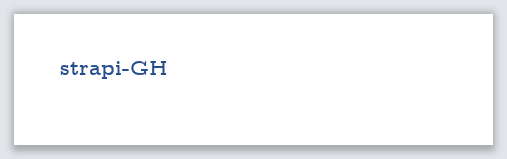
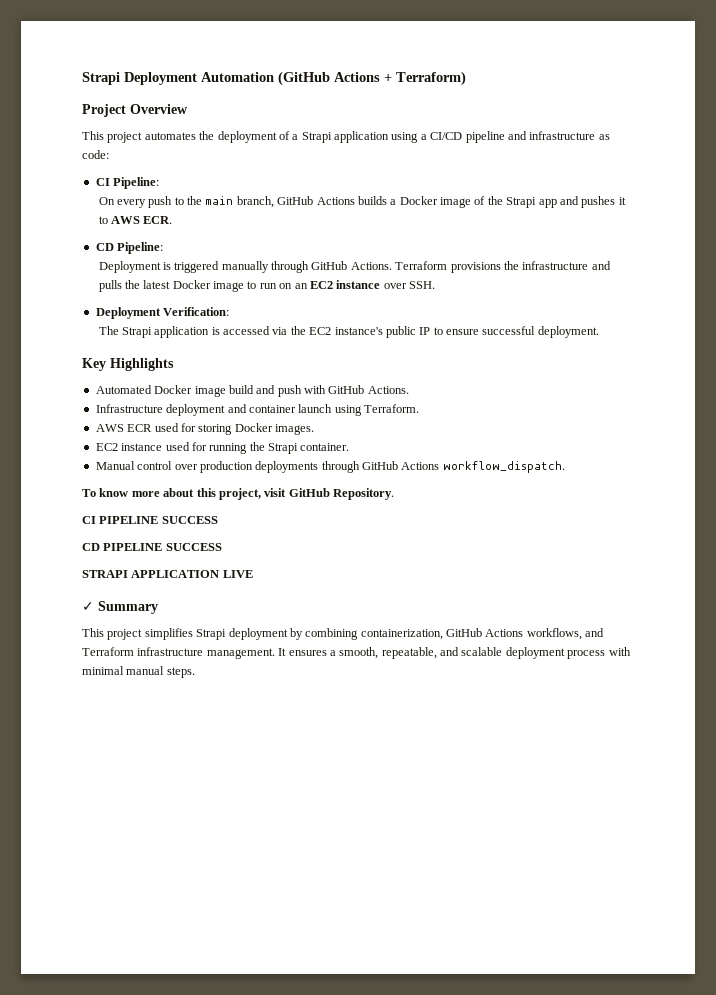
[60,61,168,79] strapi-GH -> [82,71,466,86] [82,104,188,117] [82,131,610,143] [82,150,109,159] [95,177,160,189] [98,196,626,208] [98,216,173,224] [95,242,164,254] [98,261,611,273] [98,280,436,292] [95,307,230,319] [98,326,599,338] [82,358,174,371] [95,385,409,397] [95,404,419,416] [95,423,314,435] [95,442,350,454] [95,461,565,473] [82,488,394,500] [82,516,218,524] [82,543,222,551] [82,570,253,578] [82,601,158,614] [82,628,605,640] [82,647,631,659] [82,666,195,678] Strapi Deployment Automation (GitHub Actions + Terraform) // Project Overview // This project automates the deployment of a Strapi application using a CI/CD pipeline and infrastructure as code: // CI Pipeline: // On every push to the main branch, GitHub Actions builds a Docker image of the Strapi app and pushes it to AWS ECR. // CD Pipeline: // Deployment is triggered manually through GitHub Actions. Terraform provisions the infrastructure and pulls the latest Docker image to run on an EC2 instance over SSH. // Deployment Verification: // The Strapi application is accessed via the EC2 instance's public IP to ensure successful deployment. // Key Highlights // Automated Docker image build and push with GitHub Actions. // Infrastructure deployment and container launch using Terraform. // AWS ECR used for storing Docker images. // EC2 instance used for running the Strapi container. // Manual control over production deployments through GitHub Actions workflow_dispatch. // To know more about this project, visit GitHub Repository. // CI PIPELINE SUCCESS // CD PIPELINE SUCCESS // STRAPI APPLICATION LIVE // ✓ Summary // This project simplifies Strapi deployment by combining containerization, GitHub Actions workflows, and Terraform infrastructure management. It ensures a smooth, repeatable, and scalable deployment process with minimal manual steps.

